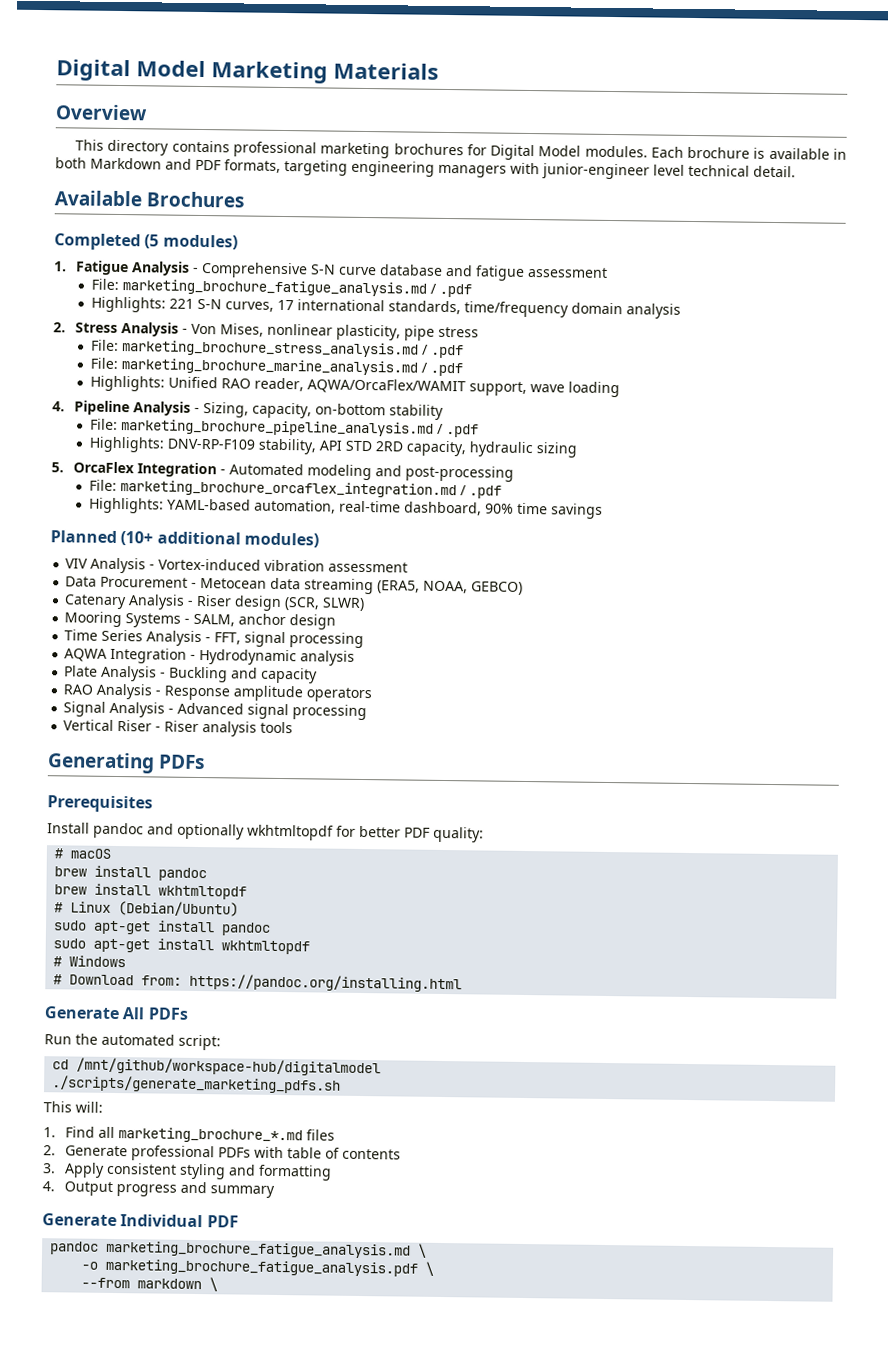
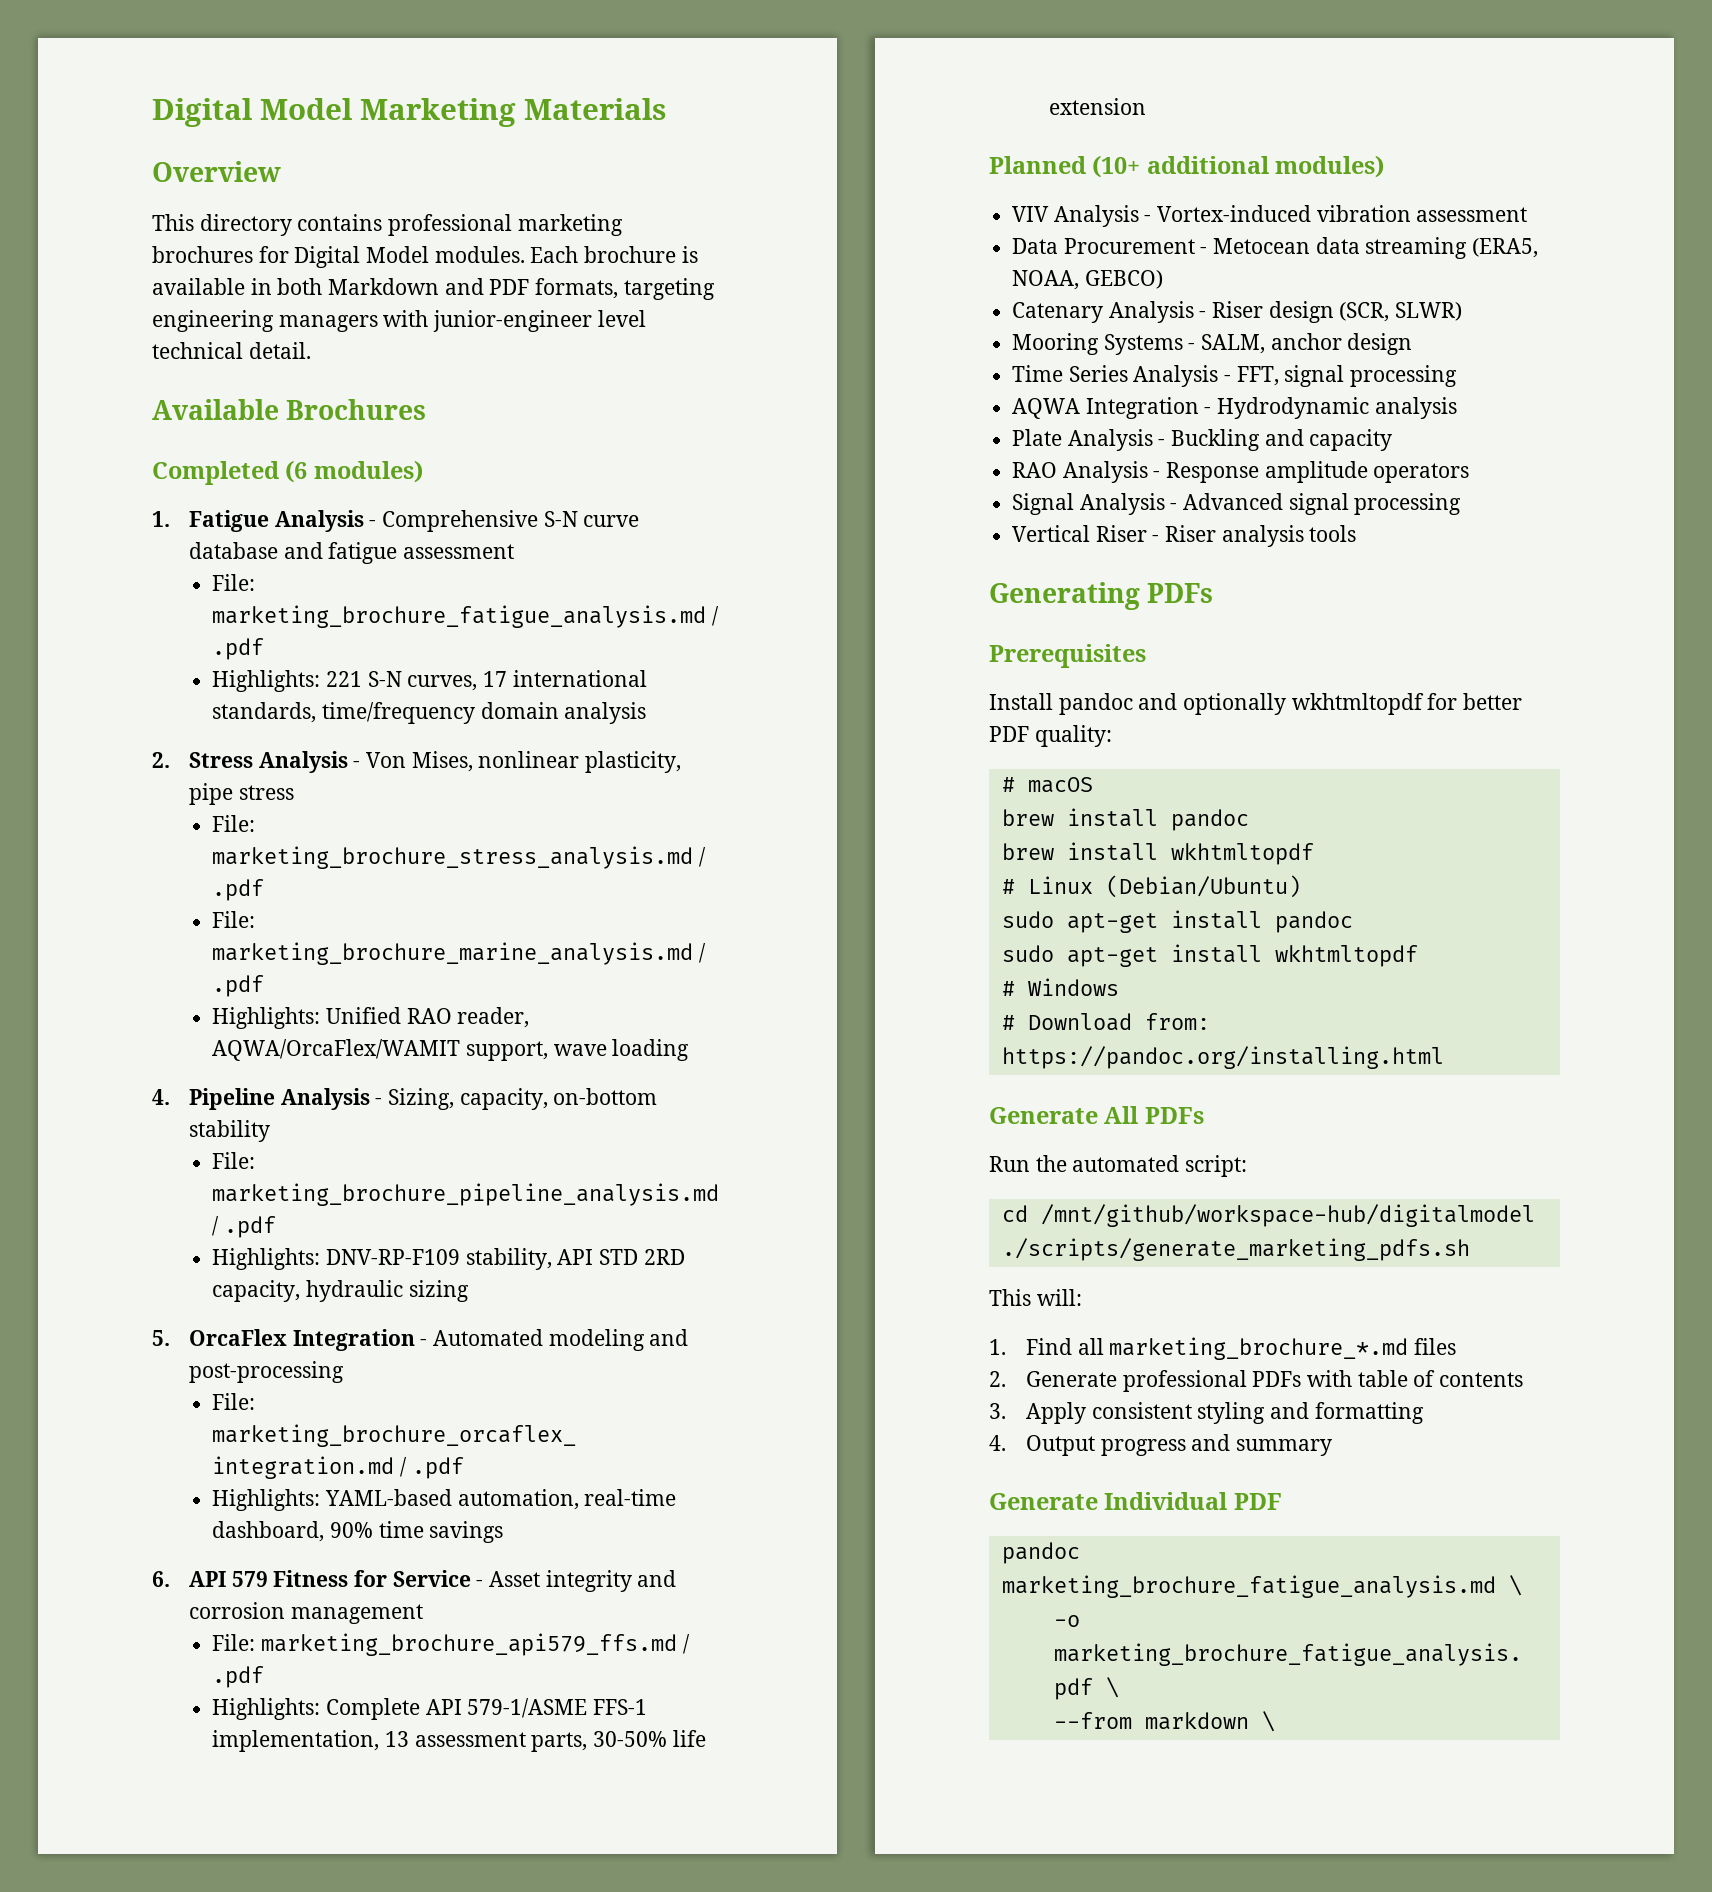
[144,234,160,249] (5 -> [285,460,308,483] (6
(603, 511) none -> [152,1570,677,1592] [189,1602,423,1624] [212,1633,690,1656] [212,1666,265,1688] [212,1698,647,1720] [212,1730,706,1752] [1049,98,1147,115] // 6. API 579 Fitness for Service - Asset integrity and corrosion management // File: marketing_brochure_api579_ffs.md / .pdf // Highlights: Complete API 579-1/ASME FFS-1 implementation, 13 assessment parts, 30-50% life extension

